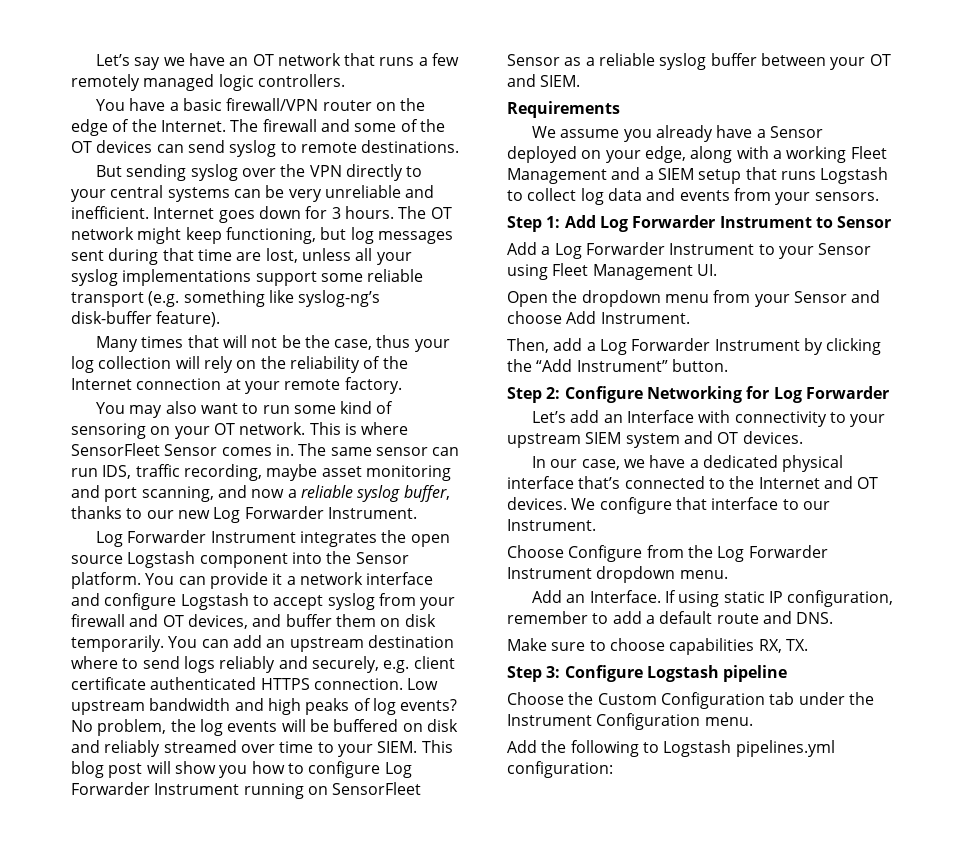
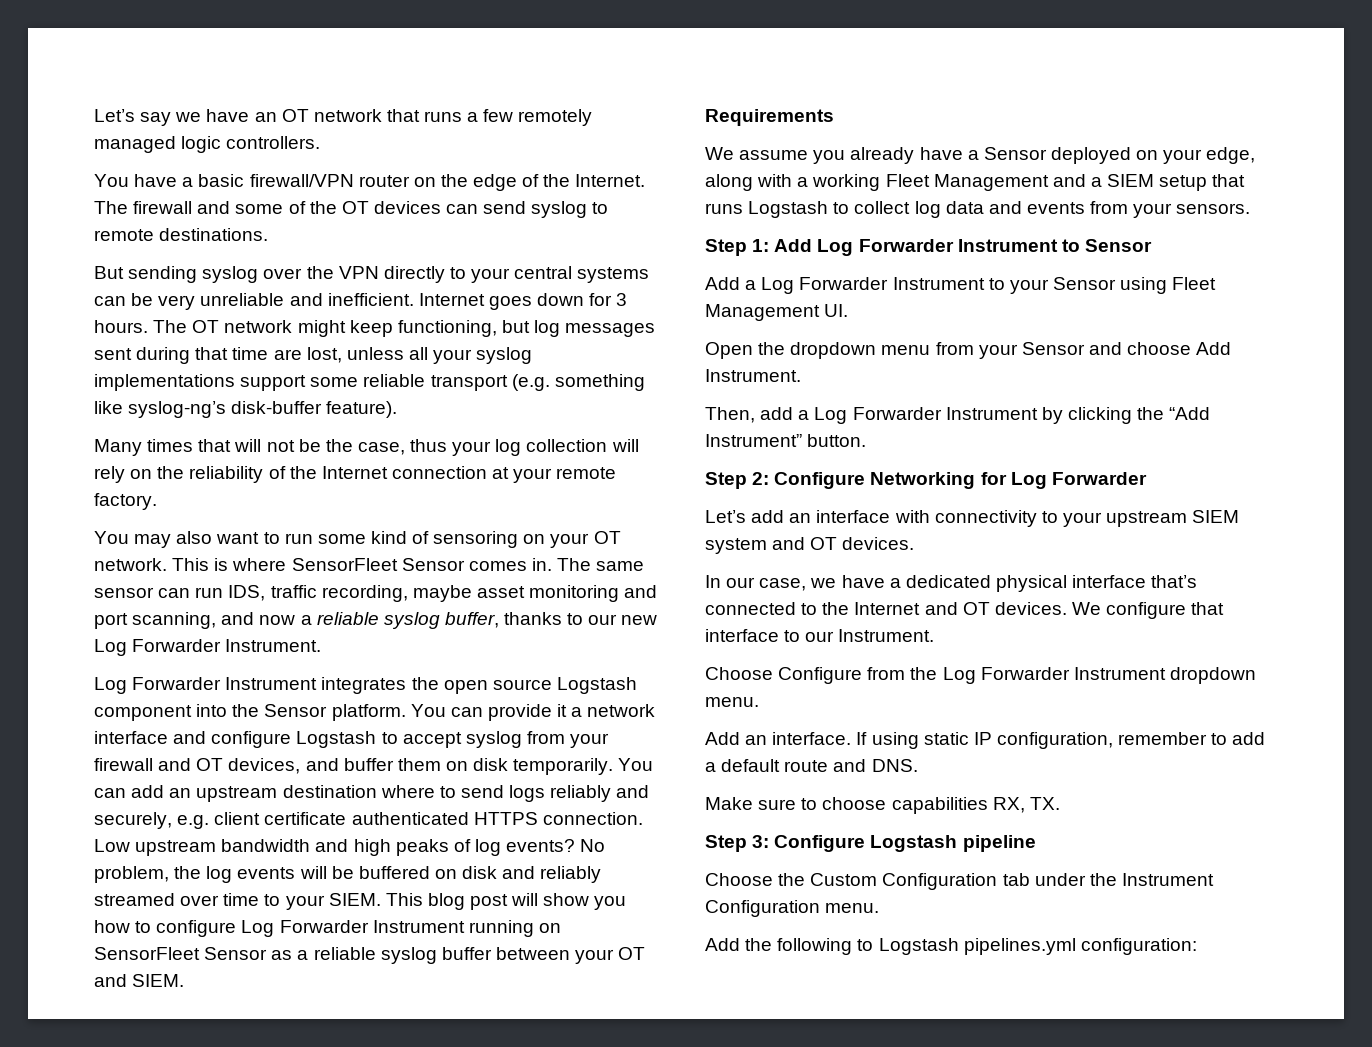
[626,410,694,423] Interface -> [816,510,891,523] interface
[589,590,661,603] Interface. -> [772,732,852,745] interface.

